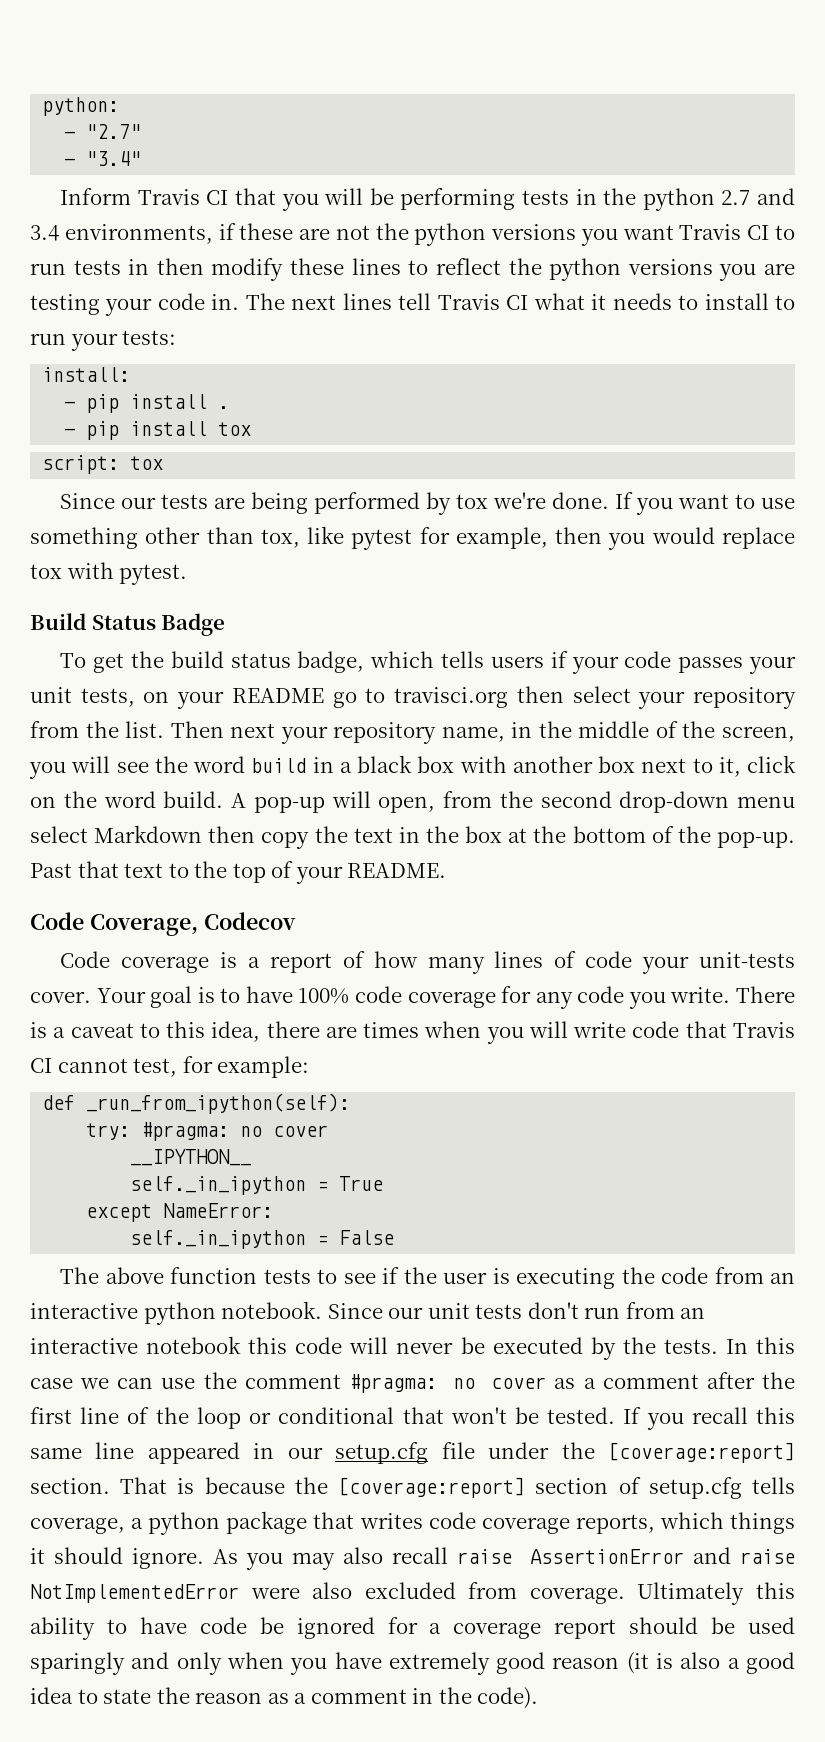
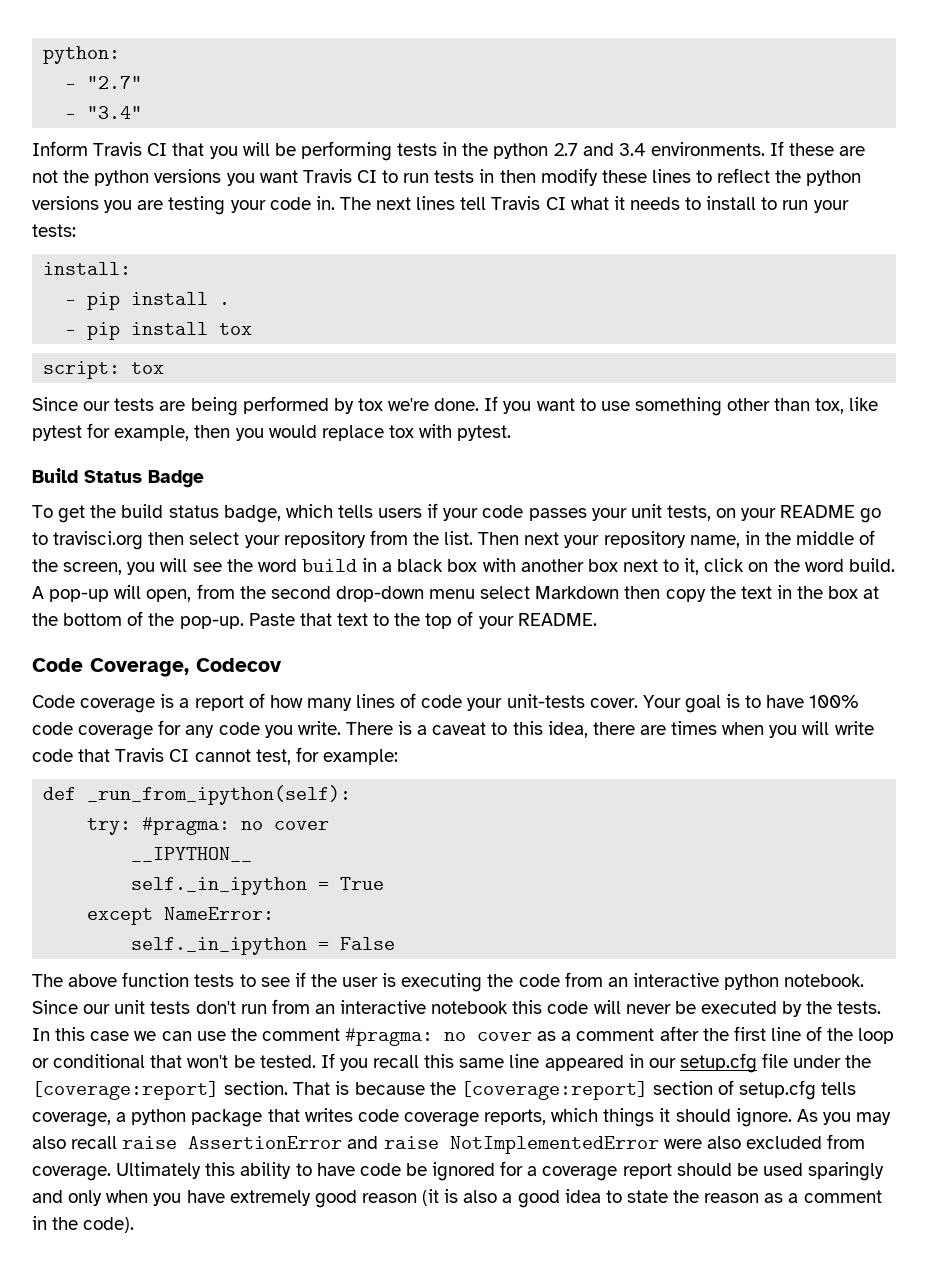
[64,223,236,244] environments, if -> [650,141,785,156] environments. If
[30,863,72,878] Past -> [248,613,295,626] Paste

